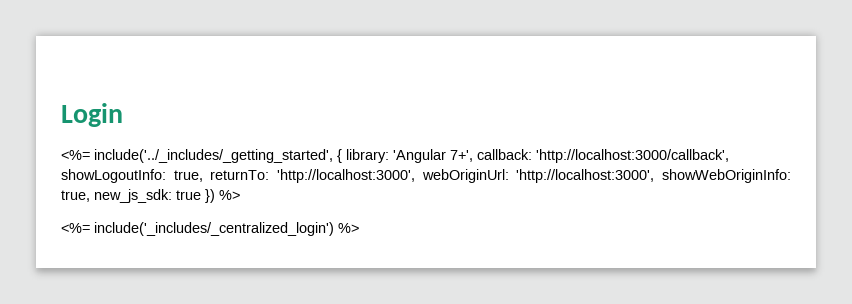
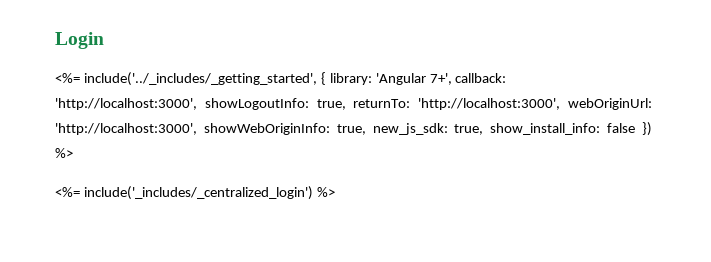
[536,149,729,163] 'http://localhost:3000/callback', -> [55,98,197,110] 'http://localhost:3000',
[176,190,201,200] true -> [454,123,636,135] true, show_install_info: false

